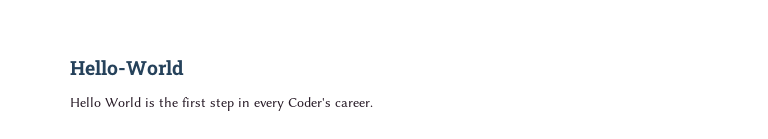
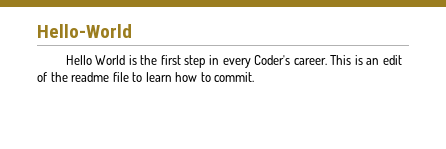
(373, 104) none -> [330,55,402,65] [37,72,255,82] This is an edit of the readme file to learn how to commit.

